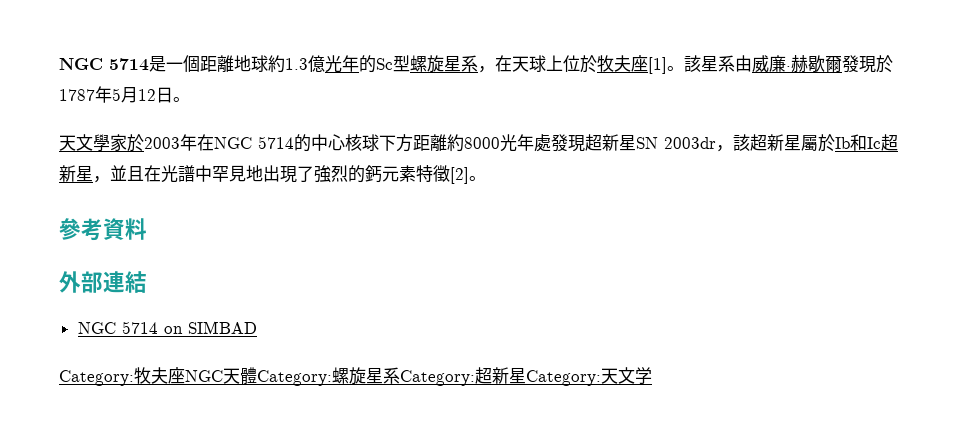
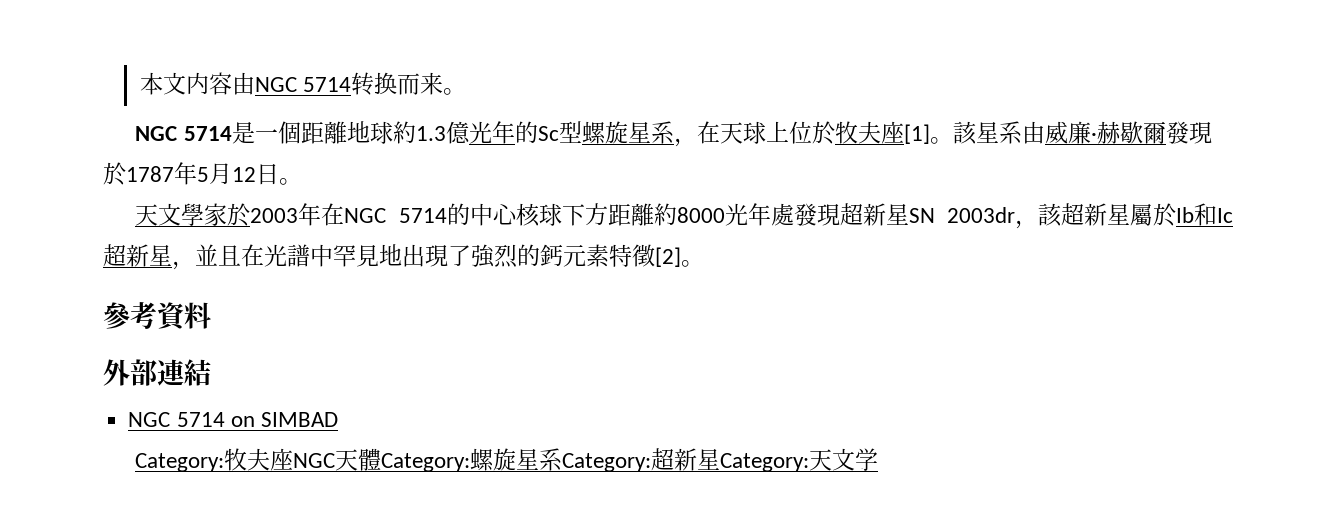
(59, 64) none -> [139,72,466,96] 本文内容由NGC 5714转换而来。 //

